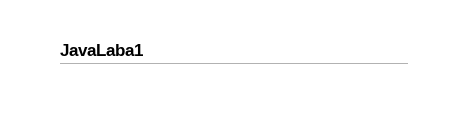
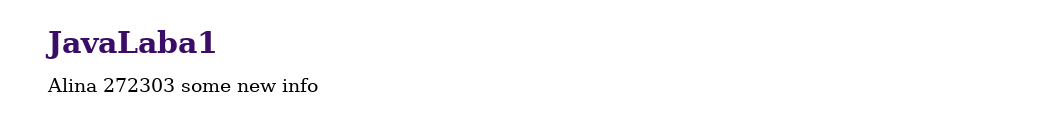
(143, 50) none -> [47,78,318,92] // Alina 272303 some new info

